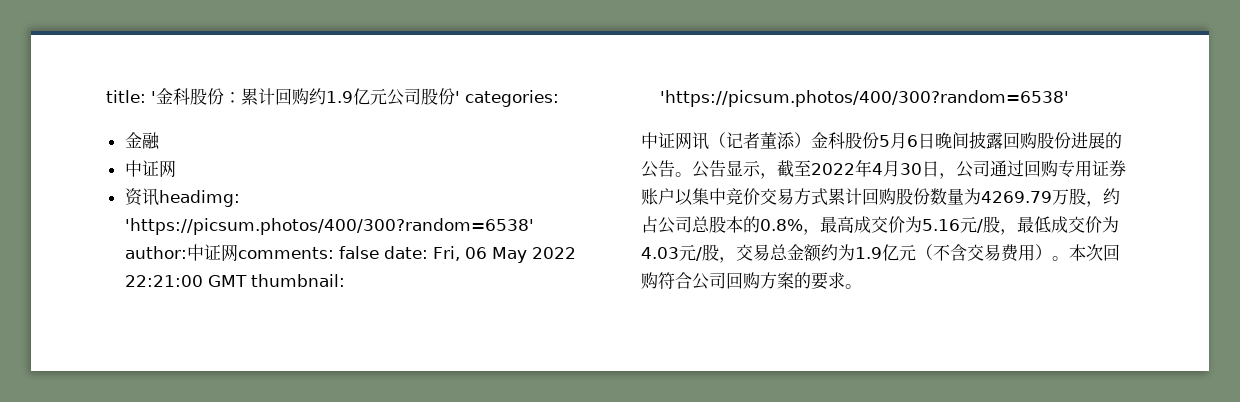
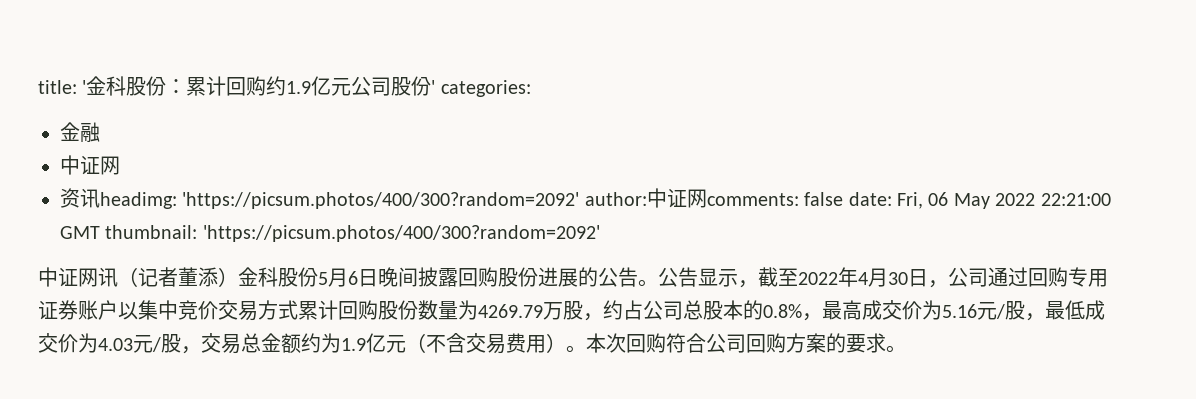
[124,218,534,235] 'https://picsum.photos/400/300?random=6538' -> [182,192,580,209] 'https://picsum.photos/400/300?random=2092'
[659,90,1069,107] 'https://picsum.photos/400/300?random=6538' -> [202,225,600,242] 'https://picsum.photos/400/300?random=2092'

